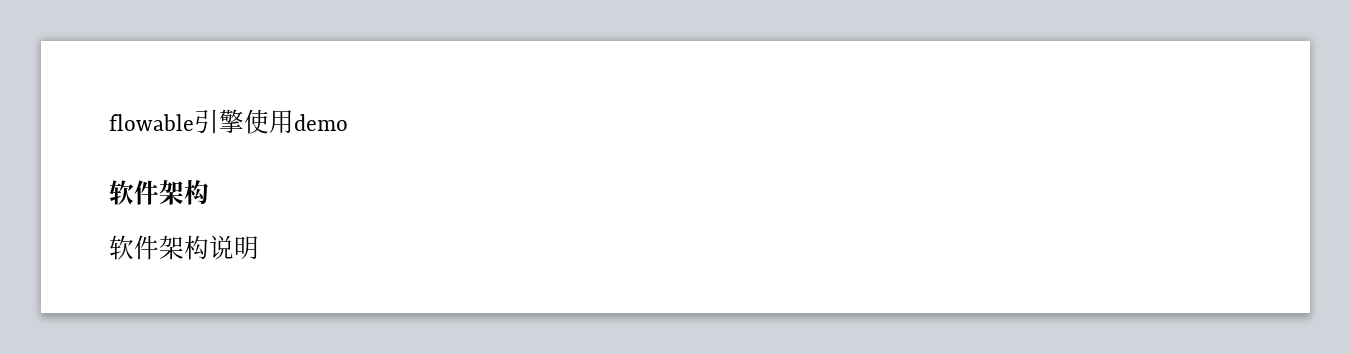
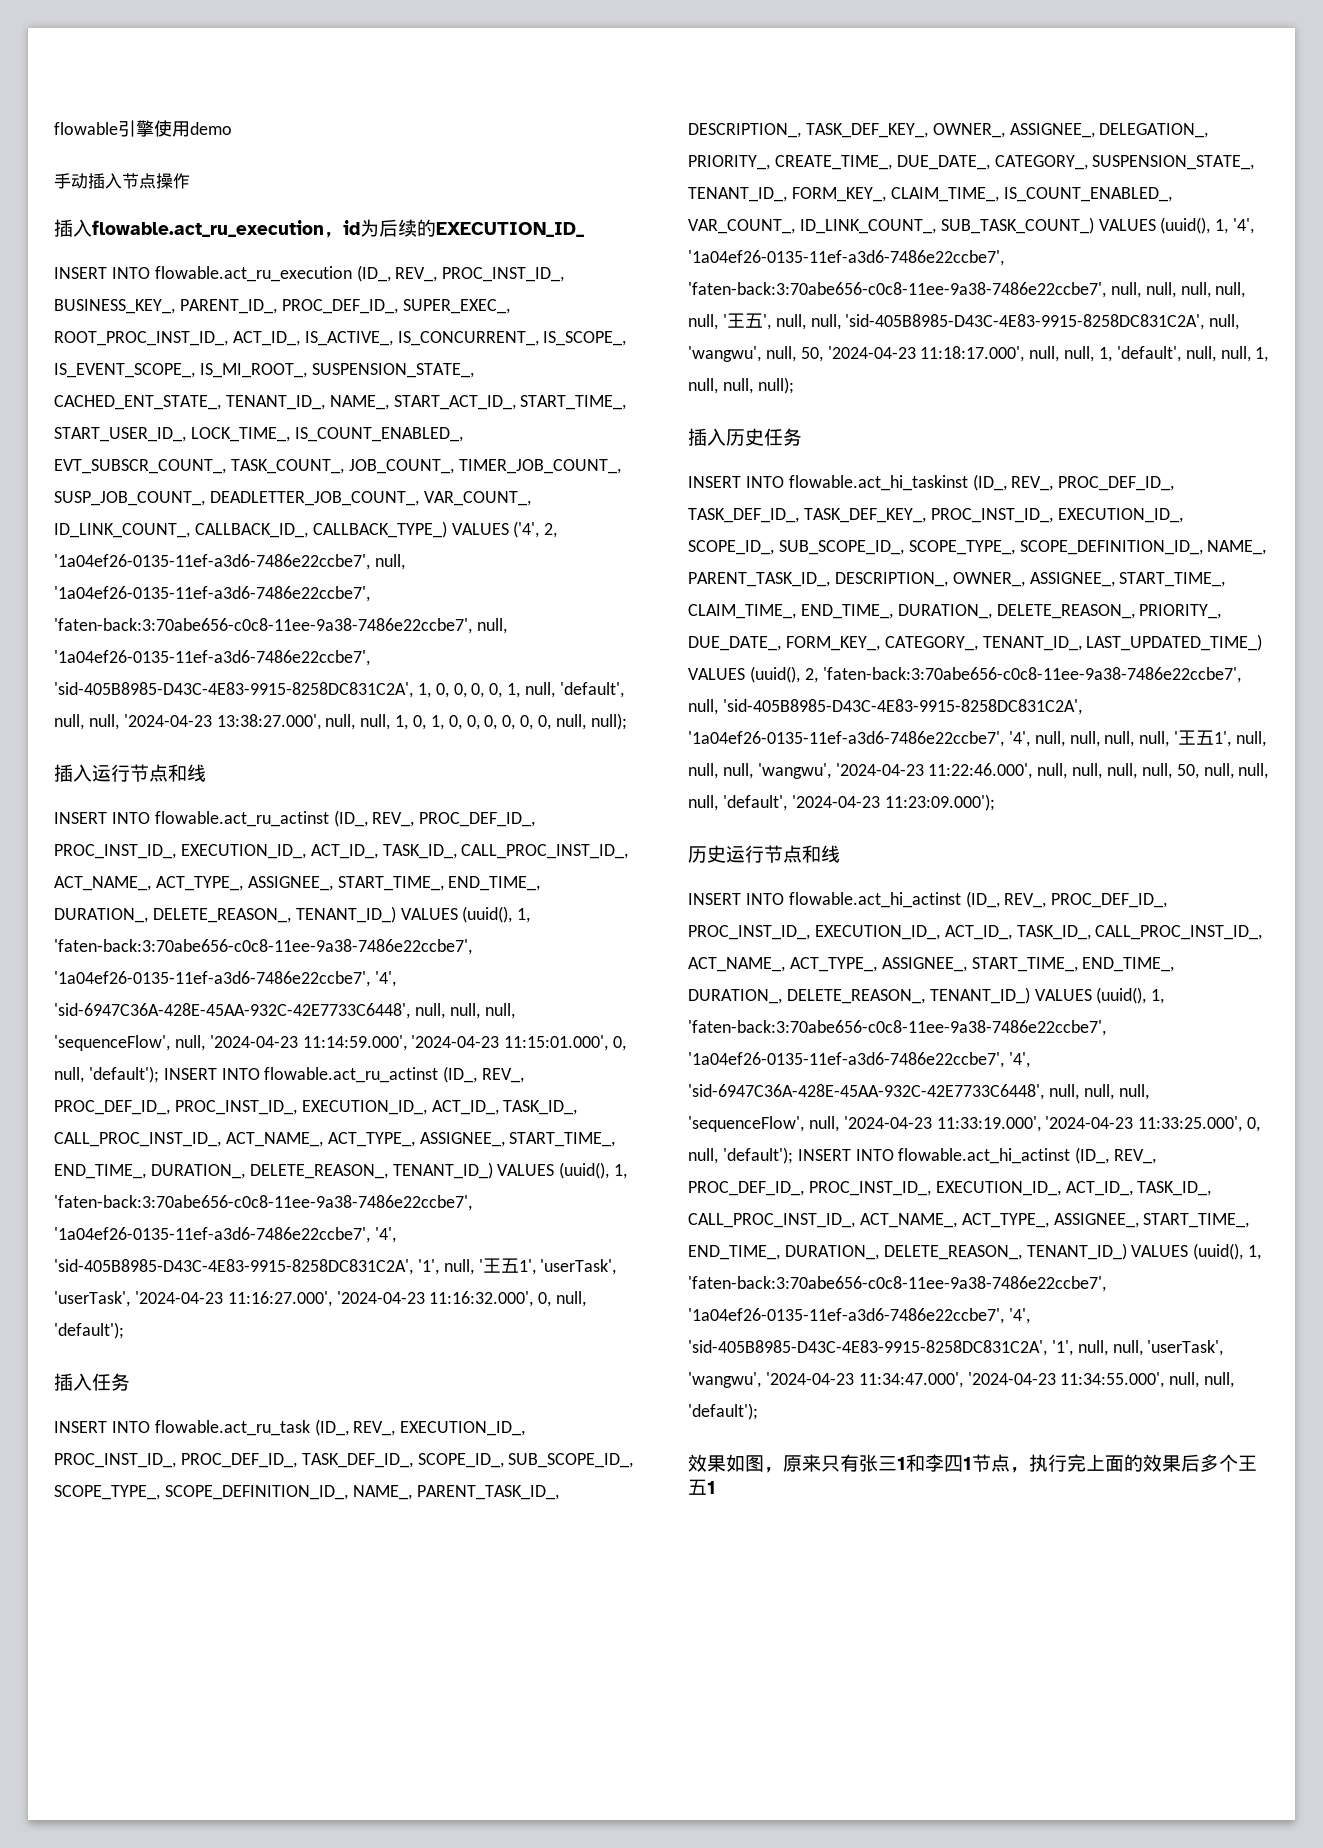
[109,179,209,205] [109,235,259,260] 软件架构 // 软件架构说明 -> [54,173,190,189] [54,219,584,238] [54,265,565,282] [54,299,510,314] [54,331,627,346] [54,363,474,378] [54,395,627,410] [54,427,463,442] [54,459,621,474] [54,491,531,506] [54,521,558,538] [54,554,405,570] [54,586,370,602] [54,618,507,634] [54,650,370,666] [54,682,624,698] [54,713,627,730] [54,764,206,782] [54,810,536,827] [54,844,629,859] [54,876,541,891] [54,906,531,923] [54,939,472,955] [54,971,396,987] [54,1003,515,1019] [54,1035,627,1051] [54,1066,525,1083] [54,1100,578,1115] [54,1132,616,1147] [54,1162,628,1179] [54,1195,472,1211] [54,1227,396,1243] [54,1258,617,1275] [54,1291,587,1307] [54,1322,124,1339] [54,1373,130,1391] [54,1419,526,1436] [54,1453,634,1468] [54,1485,559,1500] [688,123,1209,138] [688,155,1255,170] [688,187,1172,202] [688,217,1255,234] [688,250,1004,266] [688,282,1246,298] [688,313,1240,330] [688,346,1269,362] [688,377,794,394] [688,428,802,446] [688,474,1175,491] [688,508,1183,523] [688,540,1267,555] [688,572,1226,587] [688,604,1222,619] [688,634,1263,651] [688,666,1241,683] [688,699,1082,715] [688,730,1267,747] [688,763,1269,779] [688,794,995,811] [688,845,840,863] [688,891,1168,908] [688,925,1263,940] [688,957,1175,972] [688,987,1165,1004] [688,1020,1106,1036] [688,1052,1030,1068] [688,1084,1149,1100] [688,1116,1261,1132] [688,1147,1157,1164] [688,1181,1212,1196] [688,1213,1250,1228] [688,1243,1262,1260] [688,1276,1106,1292] [688,1308,1030,1324] [688,1340,1224,1356] [688,1372,1235,1388] [688,1403,758,1420] [688,1454,1257,1473] [688,1479,716,1495] 手动插入节点操作 // 插入flowable.act_ru_execution，id为后续的EXECUTION_ID_ // INSERT INTO flowable.act_ru_execution (ID_, REV_, PROC_INST_ID_, BUSINESS_KEY_, PARENT_ID_, PROC_DEF_ID_, SUPER_EXEC_, ROOT_PROC_INST_ID_, ACT_ID_, IS_ACTIVE_, IS_CONCURRENT_, IS_SCOPE_, IS_EVENT_SCOPE_, IS_MI_ROOT_, SUSPENSION_STATE_, CACHED_ENT_STATE_, TENANT_ID_, NAME_, START_ACT_ID_, START_TIME_, START_USER_ID_, LOCK_TIME_, IS_COUNT_ENABLED_, EVT_SUBSCR_COUNT_, TASK_COUNT_, JOB_COUNT_, TIMER_JOB_COUNT_, SUSP_JOB_COUNT_, DEADLETTER_JOB_COUNT_, VAR_COUNT_, ID_LINK_COUNT_, CALLBACK_ID_, CALLBACK_TYPE_) VALUES ('4', 2, '1a04ef26-0135-11ef-a3d6-7486e22ccbe7', null, '1a04ef26-0135-11ef-a3d6-7486e22ccbe7', 'faten-back:3:70abe656-c0c8-11ee-9a38-7486e22ccbe7', null, '1a04ef26-0135-11ef-a3d6-7486e22ccbe7', 'sid-405B8985-D43C-4E83-9915-8258DC831C2A', 1, 0, 0, 0, 0, 1, null, 'default', null, null, '2024-04-23 13:38:27.000', null, null, 1, 0, 1, 0, 0, 0, 0, 0, 0, null, null); // 插入运行节点和线 // INSERT INTO flowable.act_ru_actinst (ID_, REV_, PROC_DEF_ID_, PROC_INST_ID_, EXECUTION_ID_, ACT_ID_, TASK_ID_, CALL_PROC_INST_ID_, ACT_NAME_, ACT_TYPE_, ASSIGNEE_, START_TIME_, END_TIME_, DURATION_, DELETE_REASON_, TENANT_ID_) VALUES (uuid(), 1, 'faten-back:3:70abe656-c0c8-11ee-9a38-7486e22ccbe7', '1a04ef26-0135-11ef-a3d6-7486e22ccbe7', '4', 'sid-6947C36A-428E-45AA-932C-42E7733C6448', null, null, null, 'sequenceFlow', null, '2024-04-23 11:14:59.000', '2024-04-23 11:15:01.000', 0, null, 'default'); INSERT INTO flowable.act_ru_actinst (ID_, REV_, PROC_DEF_ID_, PROC_INST_ID_, EXECUTION_ID_, ACT_ID_, TASK_ID_, CALL_PROC_INST_ID_, ACT_NAME_, ACT_TYPE_, ASSIGNEE_, START_TIME_, END_TIME_, DURATION_, DELETE_REASON_, TENANT_ID_) VALUES (uuid(), 1, 'faten-back:3:70abe656-c0c8-11ee-9a38-7486e22ccbe7', '1a04ef26-0135-11ef-a3d6-7486e22ccbe7', '4', 'sid-405B8985-D43C-4E83-9915-8258DC831C2A', '1', null, '王五1', 'userTask', 'userTask', '2024-04-23 11:16:27.000', '2024-04-23 11:16:32.000', 0, null, 'default'); // 插入任务 // INSERT INTO flowable.act_ru_task (ID_, REV_, EXECUTION_ID_, PROC_INST_ID_, PROC_DEF_ID_, TASK_DEF_ID_, SCOPE_ID_, SUB_SCOPE_ID_, SCOPE_TYPE_, SCOPE_DEFINITION_ID_, NAME_, PARENT_TASK_ID_, DESCRIPTION_, TASK_DEF_KEY_, OWNER_, ASSIGNEE_, DELEGATION_, PRIORITY_, CREATE_TIME_, DUE_DATE_, CATEGORY_, SUSPENSION_STATE_, TENANT_ID_, FORM_KEY_, CLAIM_TIME_, IS_COUNT_ENABLED_, VAR_COUNT_, ID_LINK_COUNT_, SUB_TASK_COUNT_) VALUES (uuid(), 1, '4', '1a04ef26-0135-11ef-a3d6-7486e22ccbe7', 'faten-back:3:70abe656-c0c8-11ee-9a38-7486e22ccbe7', null, null, null, null, null, '王五', null, null, 'sid-405B8985-D43C-4E83-9915-8258DC831C2A', null, 'wangwu', null, 50, '2024-04-23 11:18:17.000', null, null, 1, 'default', null, null, 1, null, null, null); // 插入历史任务 // INSERT INTO flowable.act_hi_taskinst (ID_, REV_, PROC_DEF_ID_, TASK_DEF_ID_, TASK_DEF_KEY_, PROC_INST_ID_, EXECUTION_ID_, SCOPE_ID_, SUB_SCOPE_ID_, SCOPE_TYPE_, SCOPE_DEFINITION_ID_, NAME_, PARENT_TASK_ID_, DESCRIPTION_, OWNER_, ASSIGNEE_, START_TIME_, CLAIM_TIME_, END_TIME_, DURATION_, DELETE_REASON_, PRIORITY_, DUE_DATE_, FORM_KEY_, CATEGORY_, TENANT_ID_, LAST_UPDATED_TIME_) VALUES (uuid(), 2, 'faten-back:3:70abe656-c0c8-11ee-9a38-7486e22ccbe7', null, 'sid-405B8985-D43C-4E83-9915-8258DC831C2A', '1a04ef26-0135-11ef-a3d6-7486e22ccbe7', '4', null, null, null, null, '王五1', null, null, null, 'wangwu', '2024-04-23 11:22:46.000', null, null, null, null, 50, null, null, null, 'default', '2024-04-23 11:23:09.000'); // 历史运行节点和线 // INSERT INTO flowable.act_hi_actinst (ID_, REV_, PROC_DEF_ID_, PROC_INST_ID_, EXECUTION_ID_, ACT_ID_, TASK_ID_, CALL_PROC_INST_ID_, ACT_NAME_, ACT_TYPE_, ASSIGNEE_, START_TIME_, END_TIME_, DURATION_, DELETE_REASON_, TENANT_ID_) VALUES (uuid(), 1, 'faten-back:3:70abe656-c0c8-11ee-9a38-7486e22ccbe7', '1a04ef26-0135-11ef-a3d6-7486e22ccbe7', '4', 'sid-6947C36A-428E-45AA-932C-42E7733C6448', null, null, null, 'sequenceFlow', null, '2024-04-23 11:33:19.000', '2024-04-23 11:33:25.000', 0, null, 'default'); INSERT INTO flowable.act_hi_actinst (ID_, REV_, PROC_DEF_ID_, PROC_INST_ID_, EXECUTION_ID_, ACT_ID_, TASK_ID_, CALL_PROC_INST_ID_, ACT_NAME_, ACT_TYPE_, ASSIGNEE_, START_TIME_, END_TIME_, DURATION_, DELETE_REASON_, TENANT_ID_) VALUES (uuid(), 1, 'faten-back:3:70abe656-c0c8-11ee-9a38-7486e22ccbe7', '1a04ef26-0135-11ef-a3d6-7486e22ccbe7', '4', 'sid-405B8985-D43C-4E83-9915-8258DC831C2A', '1', null, null, 'userTask', 'wangwu', '2024-04-23 11:34:47.000', '2024-04-23 11:34:55.000', null, null, 'default'); // 效果如图，原来只有张三1和李四1节点，执行完上面的效果后多个王五1

